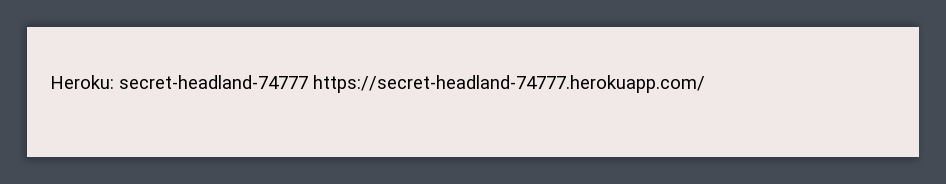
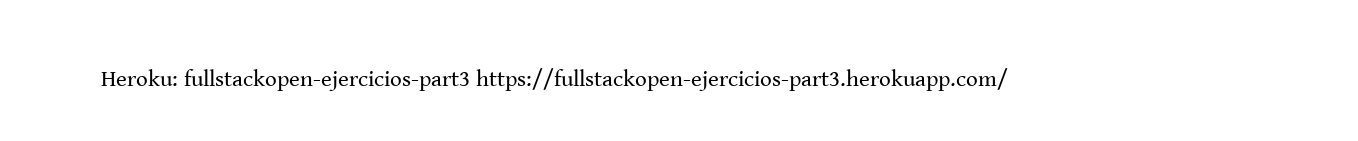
[119,75,705,93] secret-headland-74777 https://secret-headland-74777.herokuapp.com/ -> [184,68,1009,91] fullstackopen-ejercicios-part3 https://fullstackopen-ejercicios-part3.herokuapp.com/

